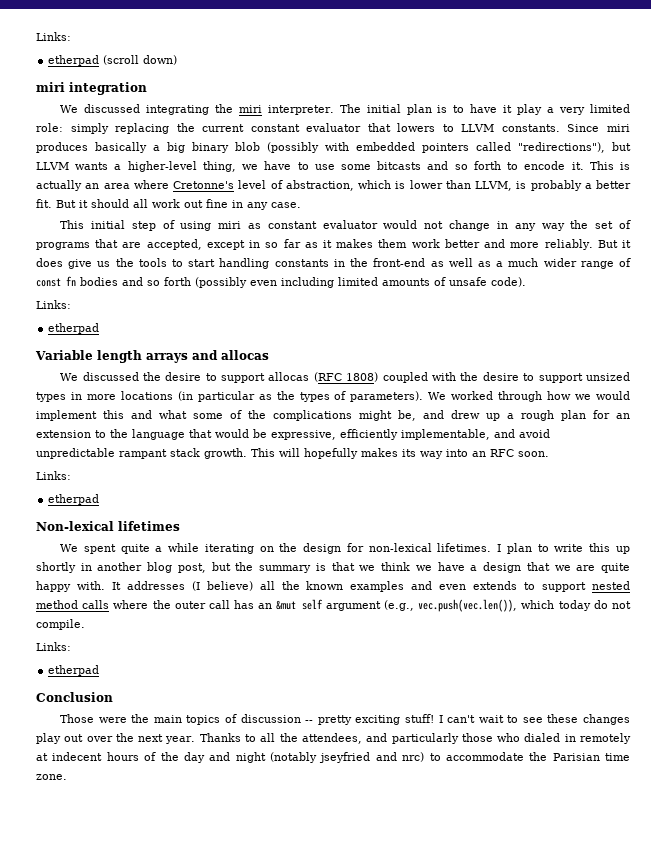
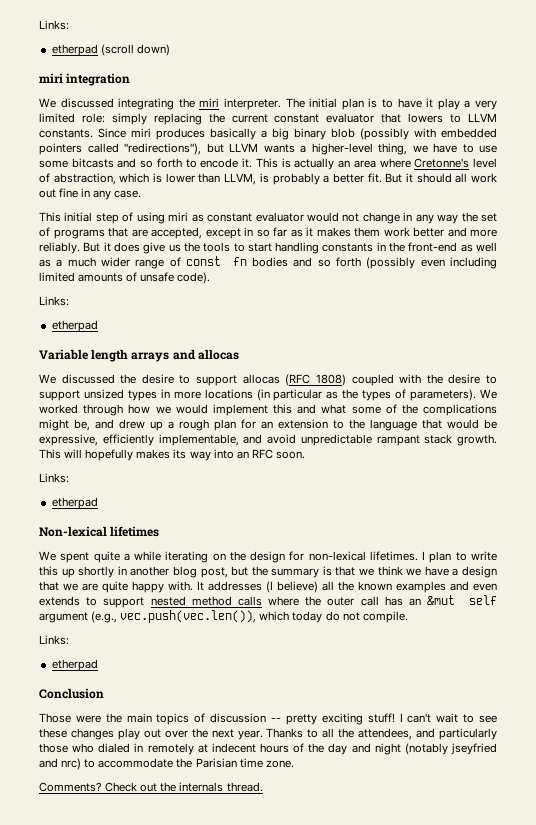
(67, 777) none -> [39,782,263,792] // Comments? Check out the internals thread.

